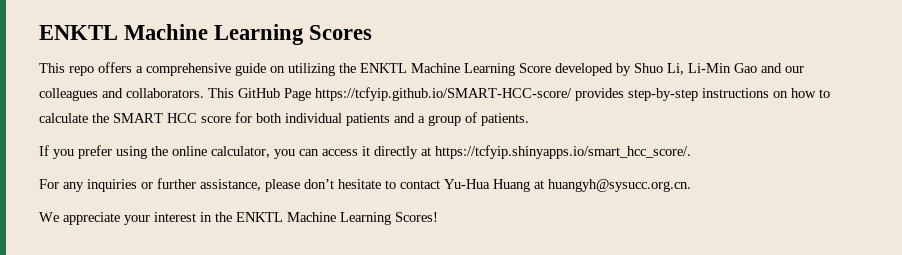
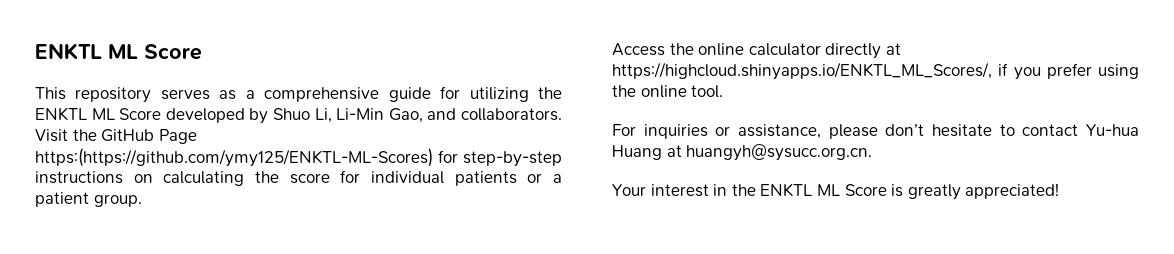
[39,24,373,45] [39,62,132,76] ENKTL Machine Learning Scores // This repo offers -> [35,43,202,60] [35,87,237,103] ENKTL ML Score // This repository serves as
[270,66,285,73] on -> [440,86,461,99] for
[411,63,515,76] Machine Learning -> [91,108,115,120] ML
[734,63,804,73] [39,87,830,101] [39,113,197,123] Gao and our colleagues and collaborators. This GitHub Page https://tcfyip.github.io/SMART-HCC-score/ provides step-by-step instructions on how to calculate the SMART HCC -> [388,108,563,123] [35,129,197,144] [35,148,562,167] [35,171,279,186] Gao, and collaborators. Visit the GitHub Page https:(https://github.com/ymy125/ENKTL-ML-Scores) for step-by-step instructions on calculating the
[256,113,282,123] both -> (361, 176) none
[394,112,529,126] [39,145,49,156] and a group of patients. // If -> [527,173,562,183] [35,192,142,207] [612,43,901,59] [612,62,1009,80] or a patient group. // Access the online calculator directly at https://highcloud.shinyapps.io/ENKTL_ML_Scores/, if
[211,145,691,159] calculator, you can access it directly at https://tcfyip.shinyapps.io/smart_hcc_score/. -> [691,85,724,98] tool.
[63,182,84,192] any -> (636, 130) none
[157,178,196,189] further -> (731, 131) none
[444,179,490,189] Yu-Hua -> [1086,124,1139,136] Yu-hua
[39,212,150,225] We appreciate your -> [612,184,646,196] Your
[287,212,438,225] Machine Learning Scores! -> [816,183,1060,200] ML Score is greatly appreciated!

